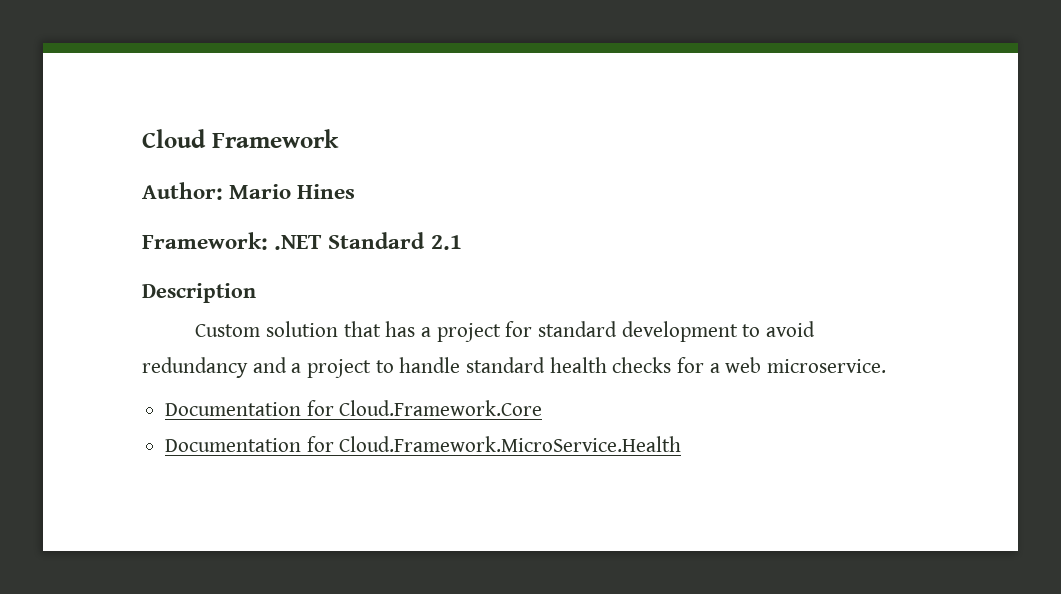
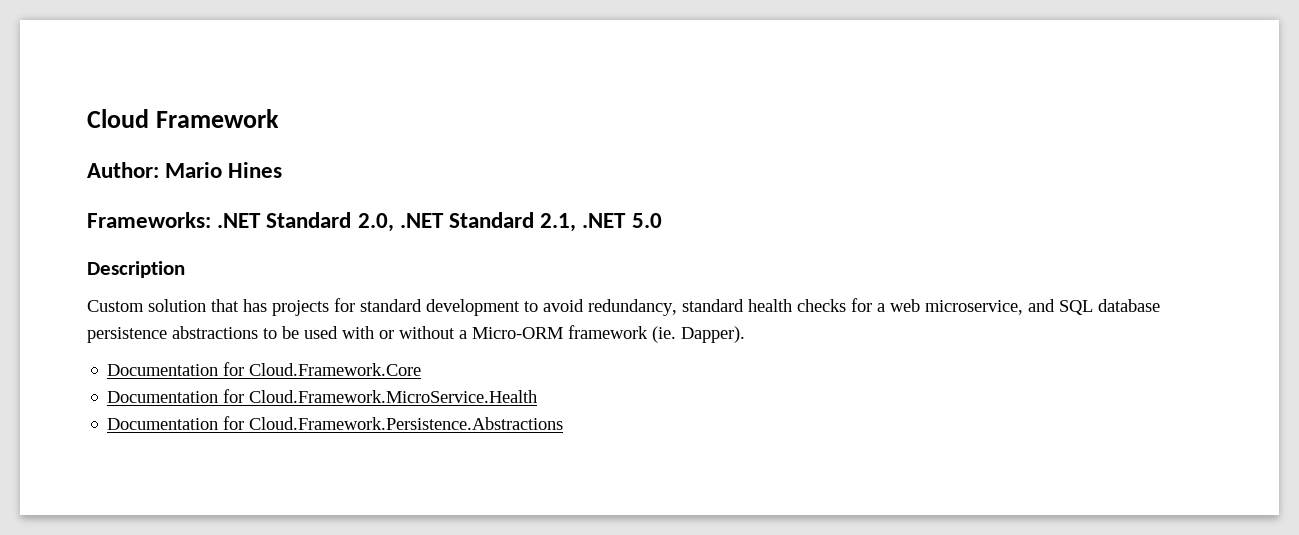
[142,232,462,250] Framework: .NET Standard 2.1 -> [87,212,662,232] Frameworks: .NET Standard 2.0, .NET Standard 2.1, .NET 5.0
[420,323,501,342] a project -> [272,300,329,316] projects
[142,357,461,378] redundancy and a project to handle -> [588,299,677,316] redundancy,
[767,359,887,373] microservice. -> [925,299,1160,315] [87,325,745,343] microservice, and SQL database persistence abstractions to be used with or without a Micro-ORM framework (ie. Dapper).
(682, 444) none -> [107,416,564,430] // Documentation for Cloud.Framework.Persistence.Abstractions

